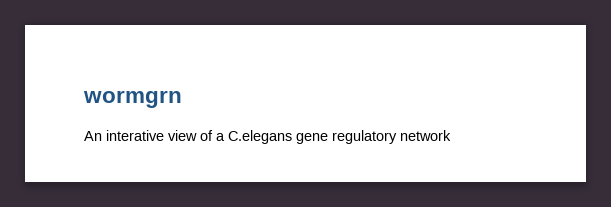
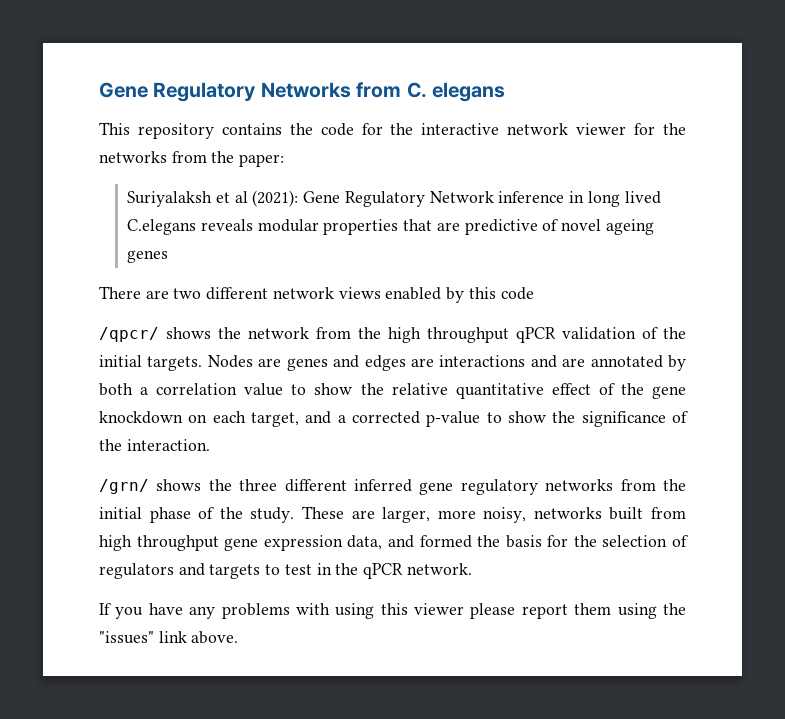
[83,91,182,108] [84,130,451,144] wormgrn // An interative view of a C.elegans gene regulatory network -> [99,82,505,102] [99,122,686,139] [99,151,285,167] [127,190,661,207] [127,219,654,235] [127,250,169,263] [99,286,534,303] [99,327,686,343] [99,355,686,371] [99,383,686,399] [99,411,688,427] [99,439,210,451] [99,479,686,495] [99,506,686,523] [99,535,688,551] [99,563,472,579] [99,603,687,619] [99,631,239,644] Gene Regulatory Networks from C. elegans // This repository contains the code for the interactive network viewer for the networks from the paper: // Suriyalaksh et al (2021): Gene Regulatory Network inference in long lived C.elegans reveals modular properties that are predictive of novel ageing genes // There are two different network views enabled by this code // /qpcr/ shows the network from the high throughput qPCR validation of the initial targets. Nodes are genes and edges are interactions and are annotated by both a correlation value to show the relative quantitative effect of the gene knockdown on each target, and a corrected p-value to show the significance of the interaction. // /grn/ shows the three different inferred gene regulatory networks from the initial phase of the study. These are larger, more noisy, networks built from high throughput gene expression data, and formed the basis for the selection of regulators and targets to test in the qPCR network. // If you have any problems with using this viewer please report them using the "issues" link above.

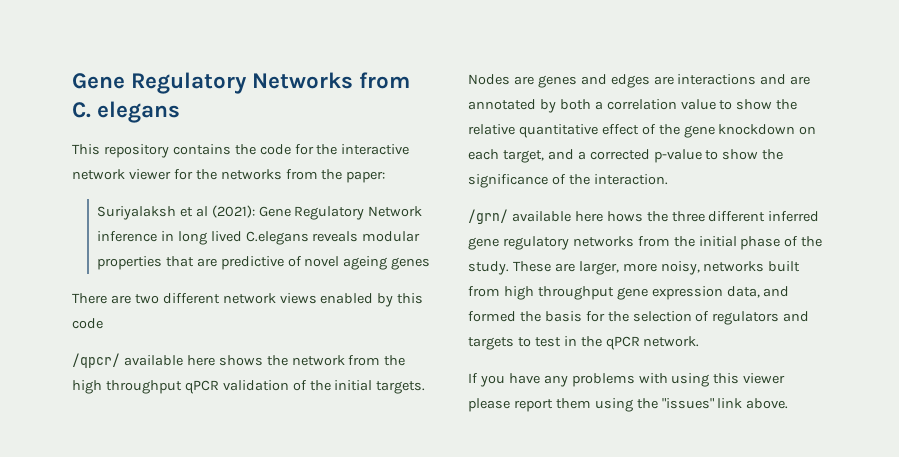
(159, 334) none -> [123,355,215,366] available here
[156,479,202,491] shows -> [511,211,643,222] available here hows

